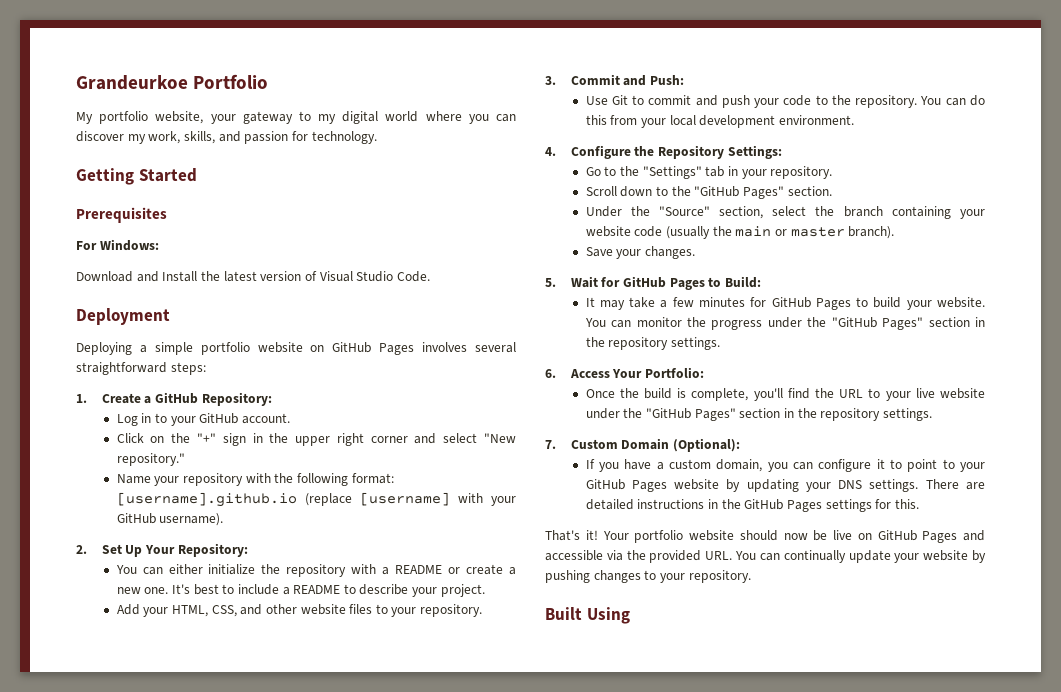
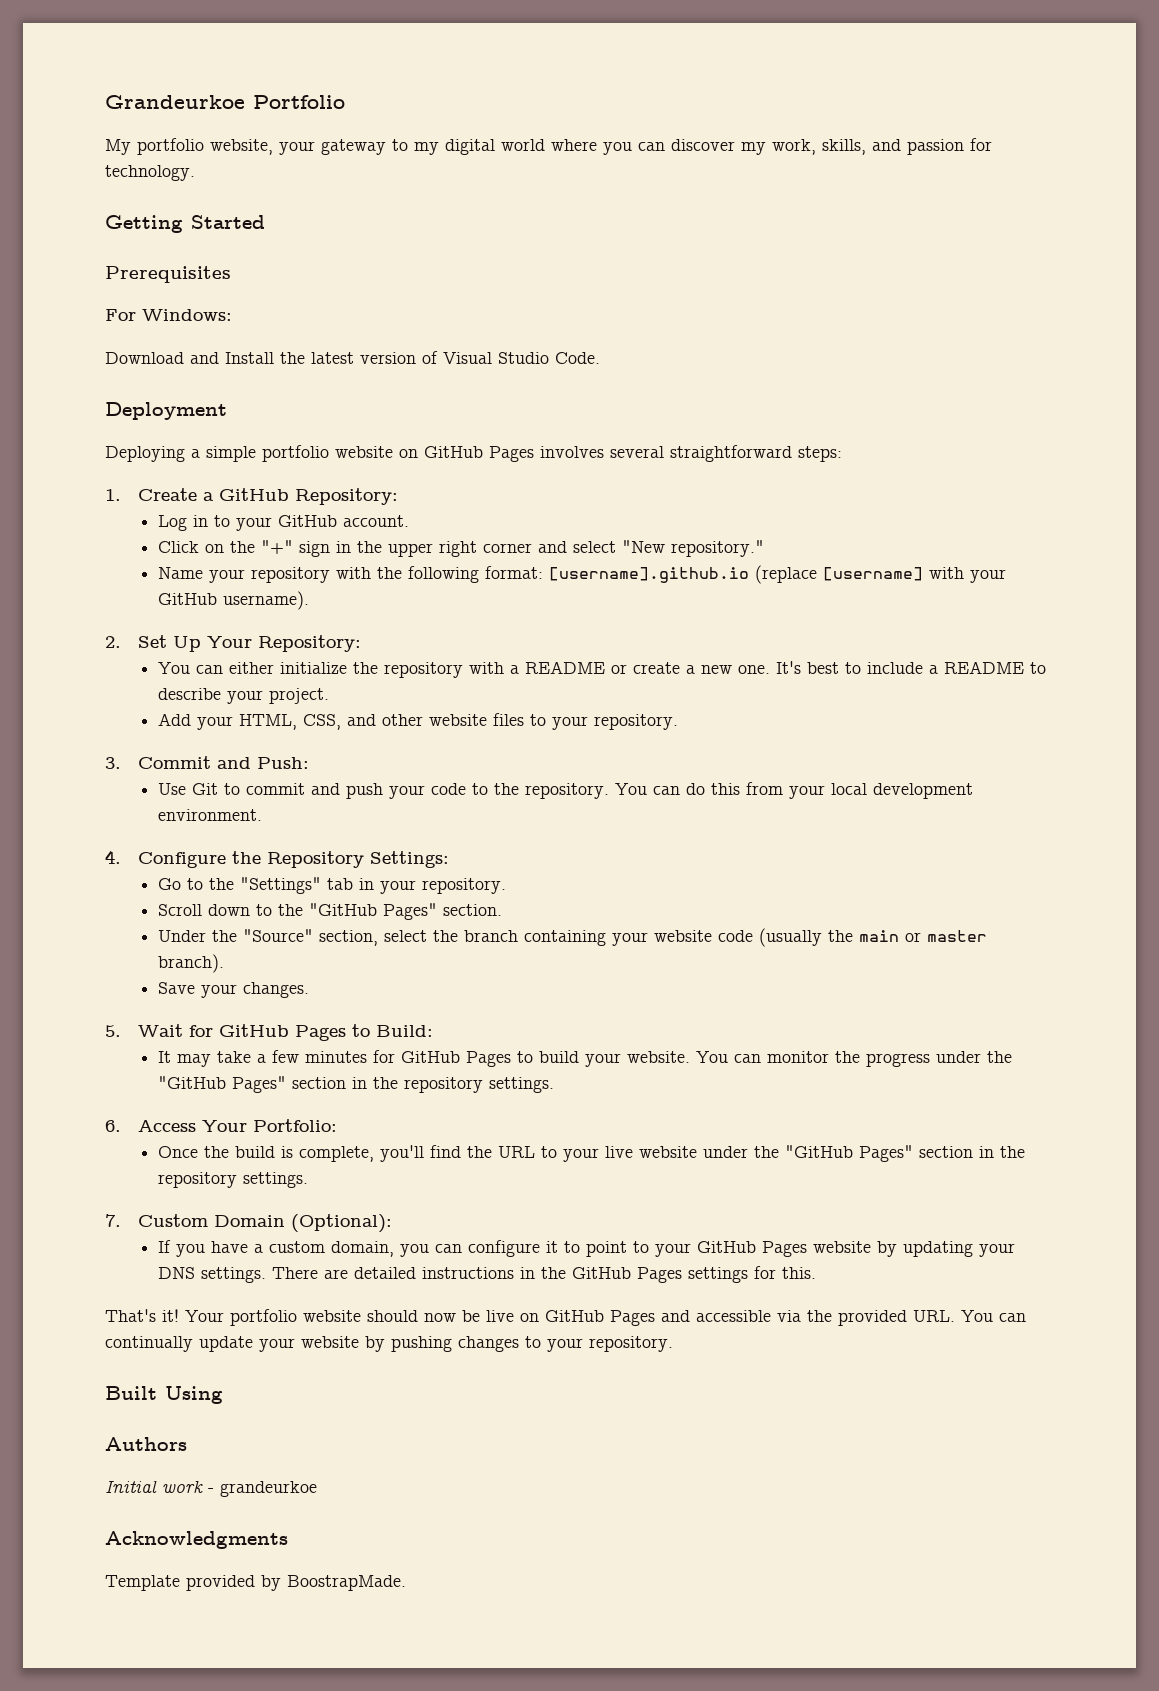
(630, 615) none -> [105,1437,187,1451] [105,1480,317,1497] [105,1531,288,1549] [105,1575,406,1591] // Authors // Initial work - grandeurkoe // Acknowledgments // Template provided by BoostrapMade.

